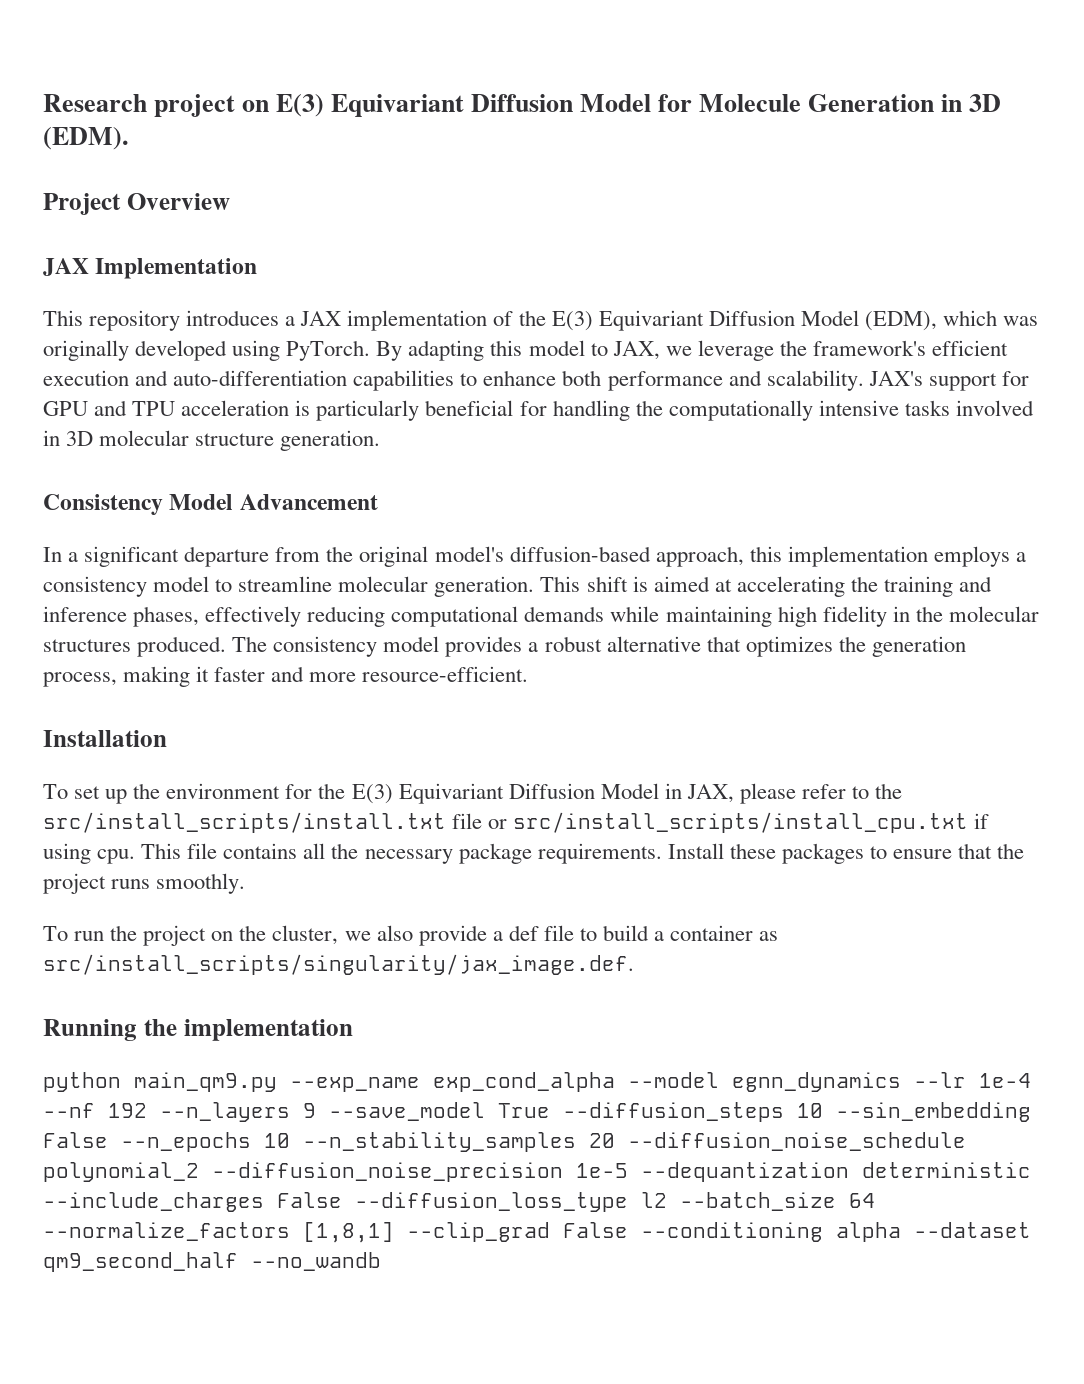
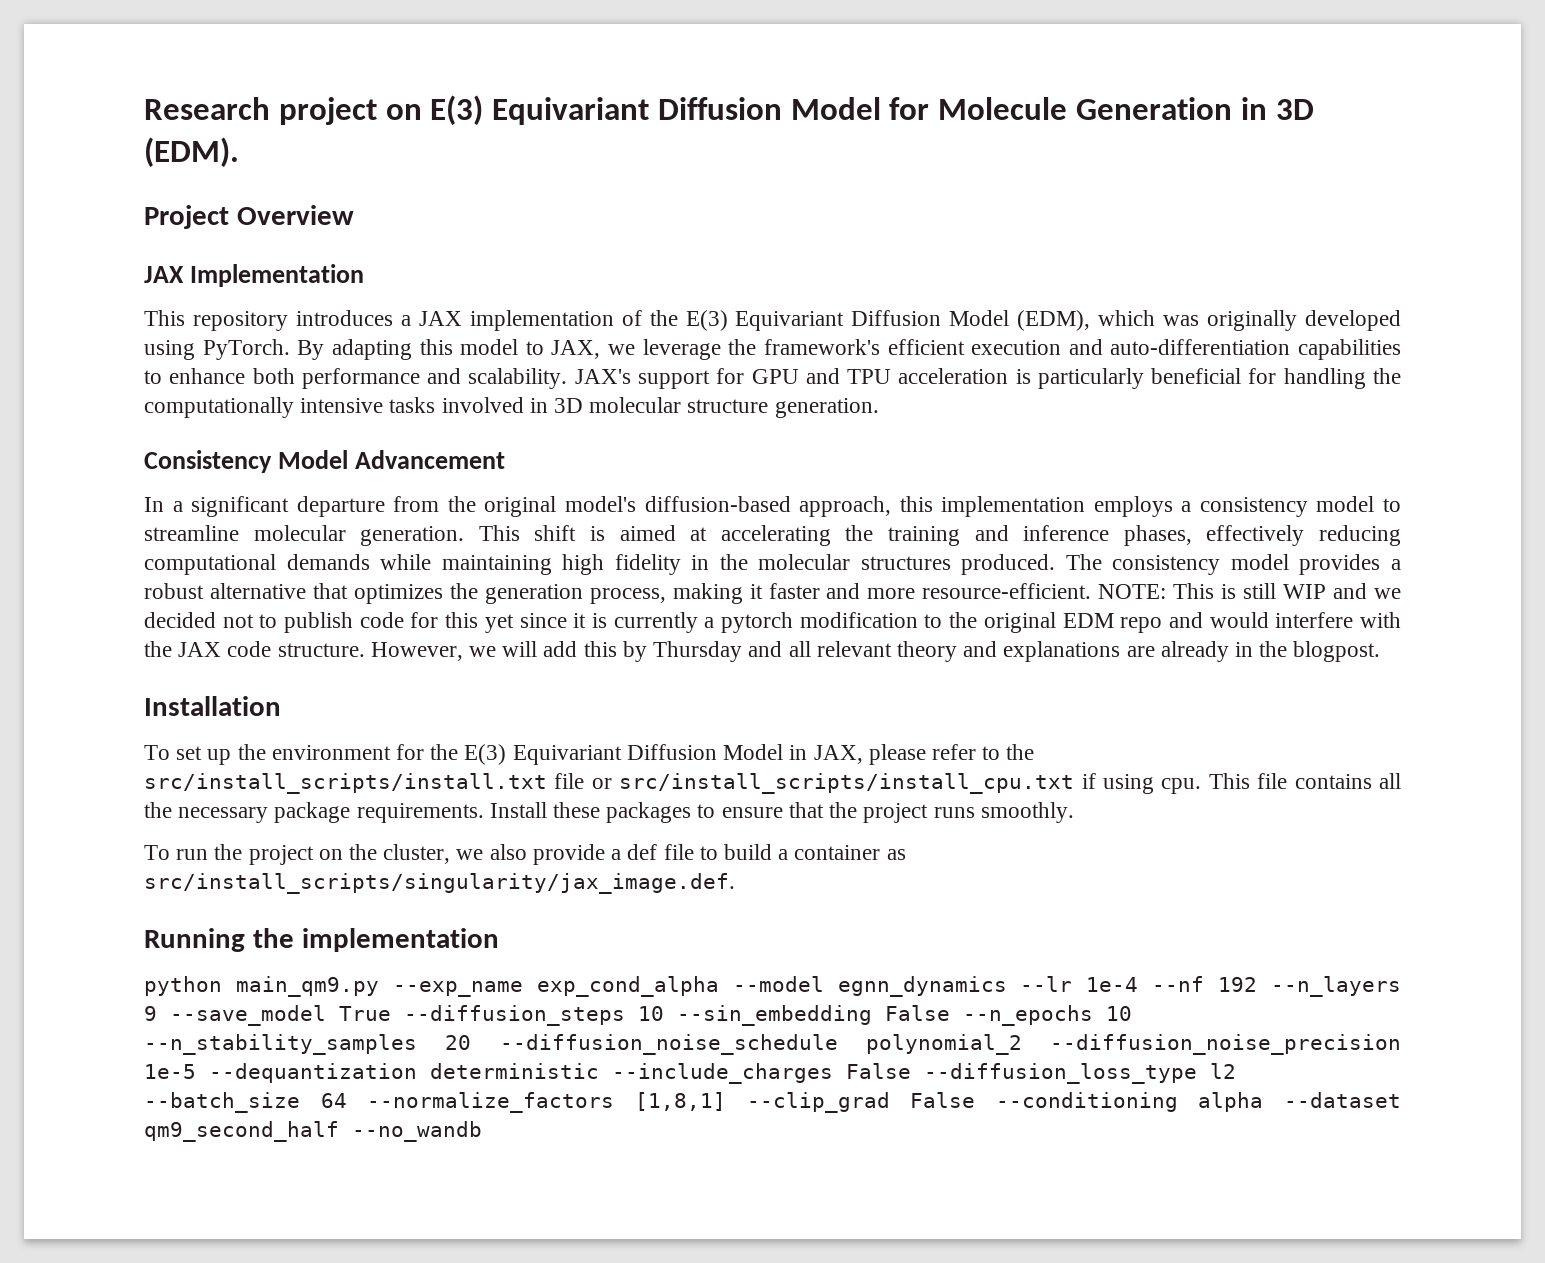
(529, 674) none -> [1098,583,1402,599] [144,612,1401,633] [144,641,1381,662] NOTE: This is still WIP and we decided not to publish code for this yet since it is currently a pytorch modification to the original EDM repo and would interfere with the JAX code structure. However, we will add this by Thursday and all relevant theory and explanations are already in the blogpost.

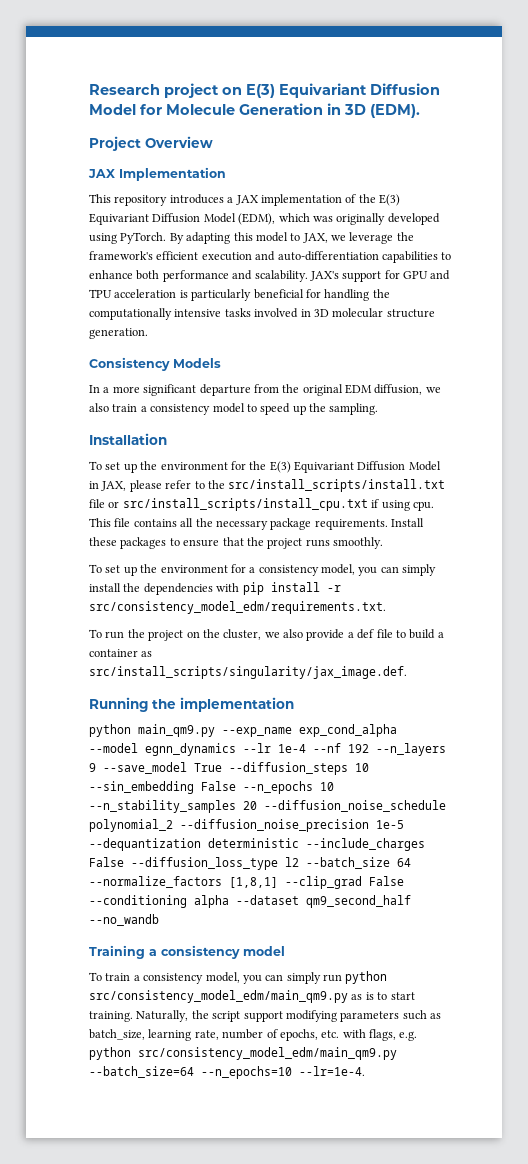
[278,450,506,469] Model Advancement -> [173,358,221,368] Models
(183, 506) none -> [112,386,140,393] more
[564,496,1401,517] [144,525,1401,546] [144,554,1401,575] [144,583,1402,604] [144,612,1401,633] [144,641,1381,662] model's diffusion-based approach, this implementation employs a consistency model to streamline molecular generation. This shift is aimed at accelerating the training and inference phases, effectively reducing computational demands while maintaining high fidelity in the molecular structures produced. The consistency model provides a robust alternative that optimizes the generation process, making it faster and more resource-efficient. NOTE: This is still WIP and we decided not to publish code for this yet since it is currently a pytorch modification to the original EDM repo and would interfere with the JAX code structure. However, we will add this by Thursday and all relevant theory and explanations are already in the blogpost. -> [345,384,441,395] [89,403,379,415] EDM diffusion, we also train a consistency model to speed up the sampling.
(1074, 812) none -> [89,564,437,576] [89,582,341,595] [89,601,386,614] // To set up the environment for a consistency model, you can simply install the dependencies with pip install -r src/consistency_model_edm/requirements.txt.
(482, 1131) none -> [89,945,285,959] [89,971,388,984] [89,990,415,1003] [89,1010,441,1022] [89,1029,418,1041] [89,1047,397,1060] [89,1066,365,1079] // Training a consistency model // To train a consistency model, you can simply run python src/consistency_model_edm/main_qm9.py as is to start training. Naturally, the script support modifying parameters such as batch_size, learning rate, number of epochs, etc. with flags, e.g. python src/consistency_model_edm/main_qm9.py --batch_size=64 --n_epochs=10 --lr=1e-4.

